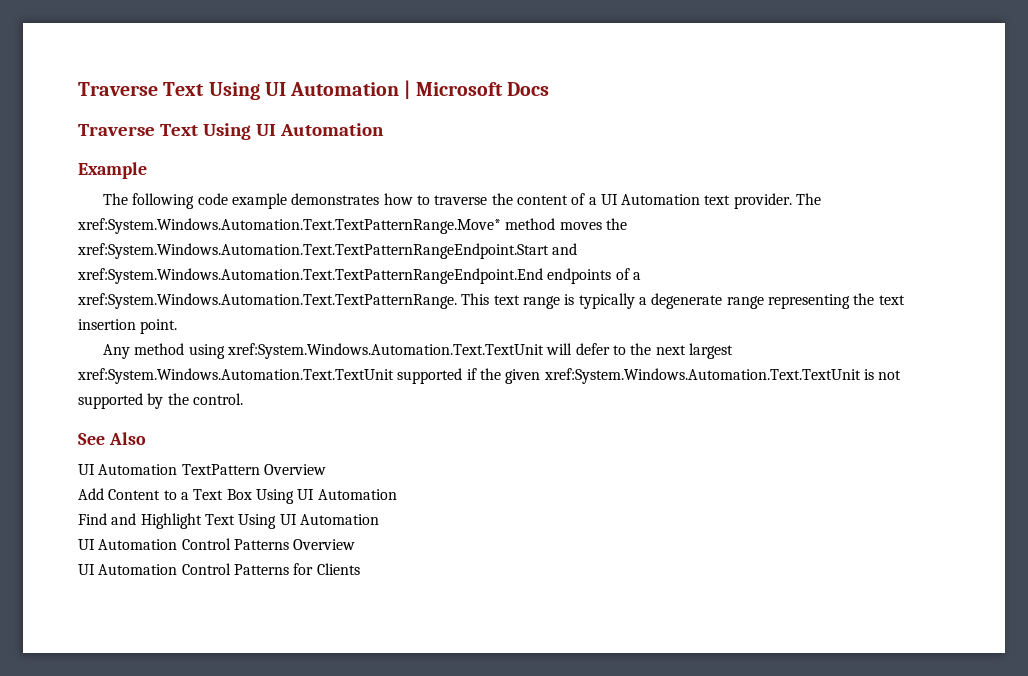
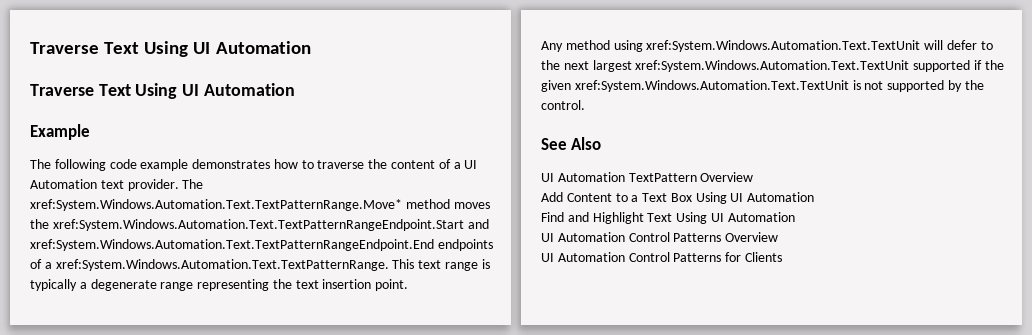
[78,80,549,100] Traverse Text Using UI Automation | Microsoft Docs -> [30,41,311,57] Traverse Text Using UI Automation

